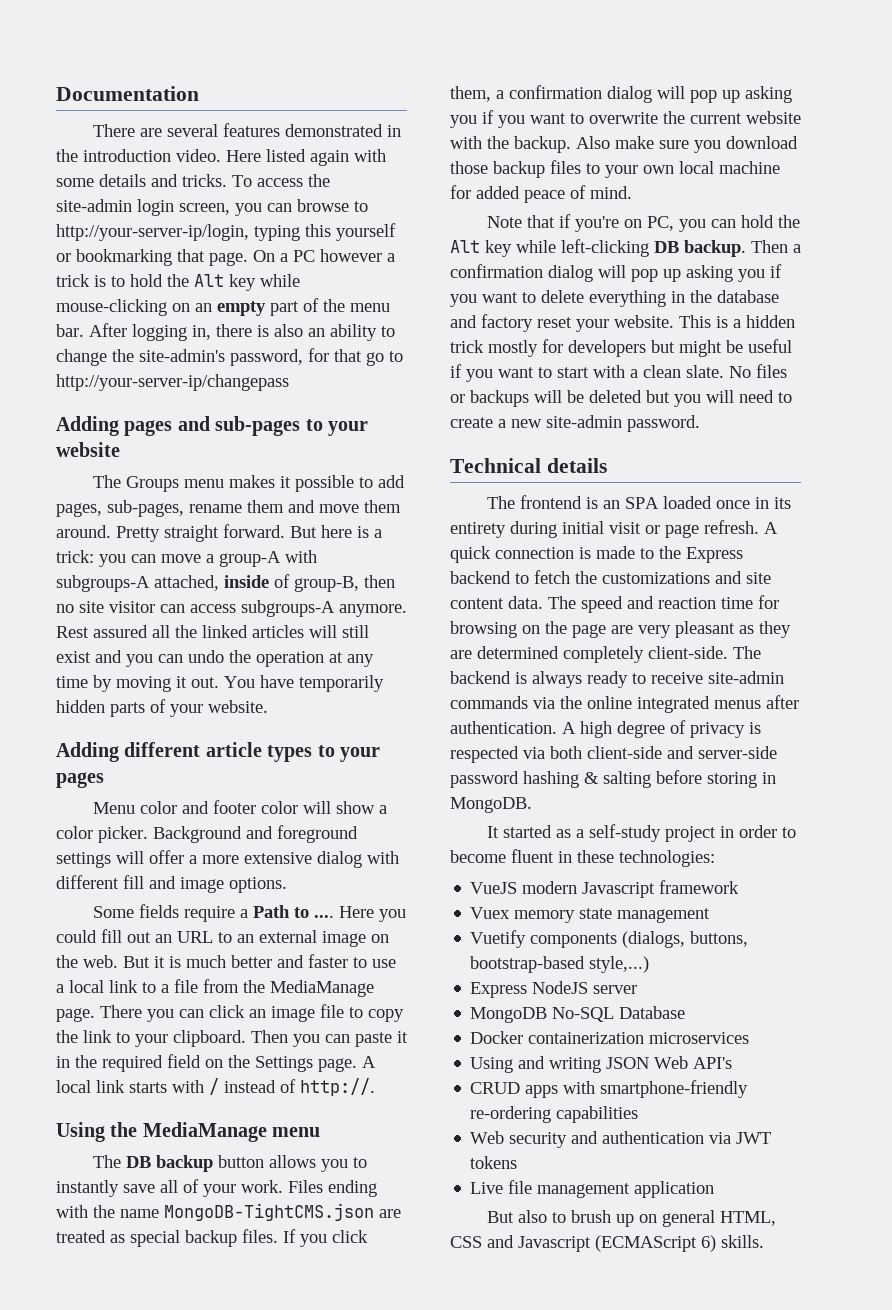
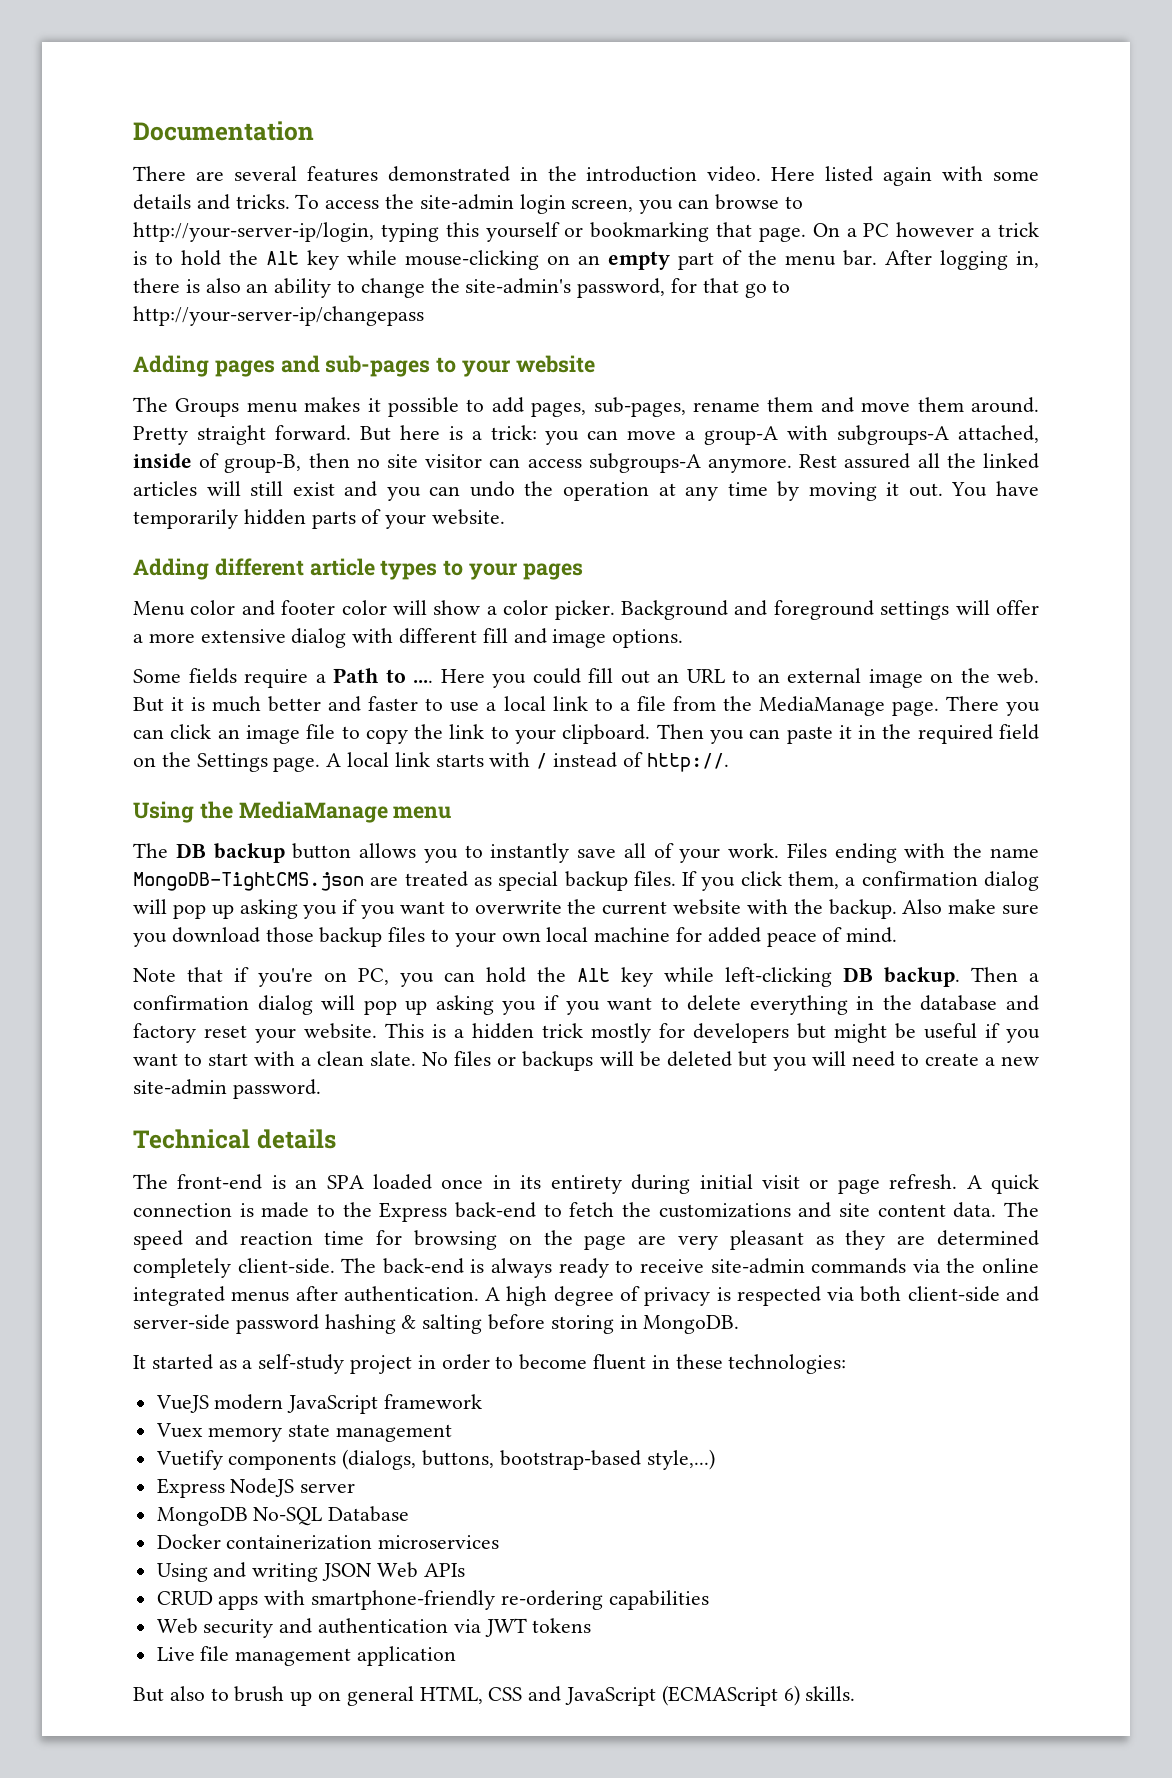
[519,495,582,509] frontend -> [177,1174,263,1190] front-end
[450,571,511,584] backend -> [454,1202,536,1218] back-end
[450,671,511,684] backend -> [382,1258,464,1274] back-end
[582,882,656,898] Javascript -> [287,1395,379,1414] JavaScript
[693,1057,733,1069] API's -> [423,1563,465,1577] APIs
[518,1236,591,1252] Javascript -> [565,1687,657,1706] JavaScript

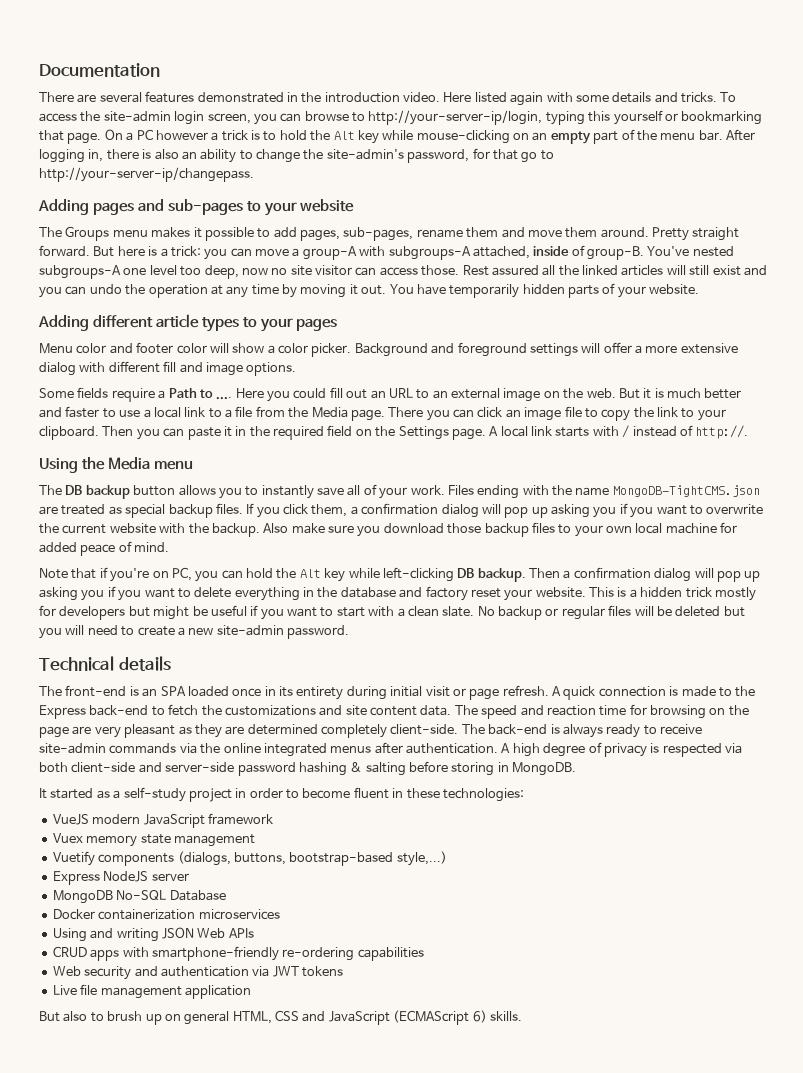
[133,306,424,326] http://your-server-ip/changepass -> [39,167,254,182] http://your-server-ip/changepass.
[224,453,350,473] group-B, then -> [587,246,734,260] [39,265,268,279] group-B. You've nested subgroups-A one level too deep, now
[588,453,792,473] subgroups-A anymore. -> [421,265,460,276] those.
[758,696,885,716] MediaManage -> [311,407,348,418] Media
[238,801,388,823] MediaManage -> [107,457,150,470] Media
[454,1051,594,1071] files or backups -> [498,605,632,620] backup or regular files

